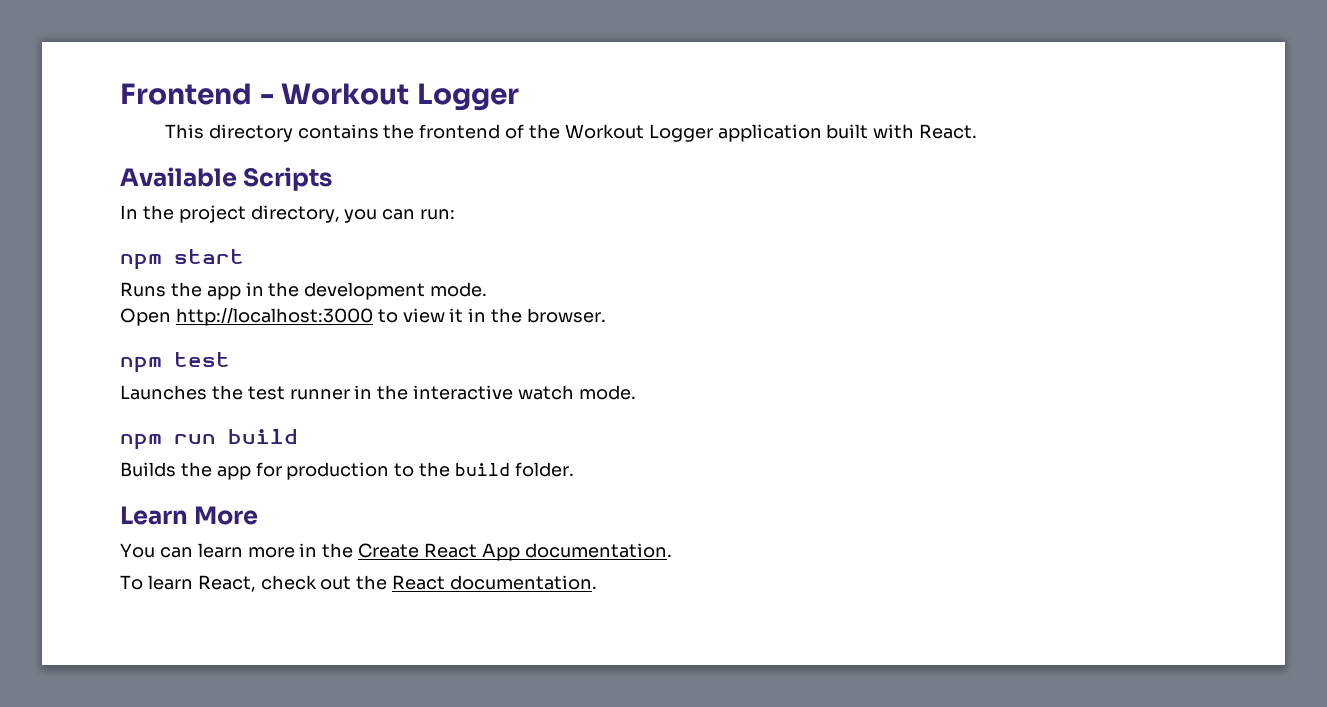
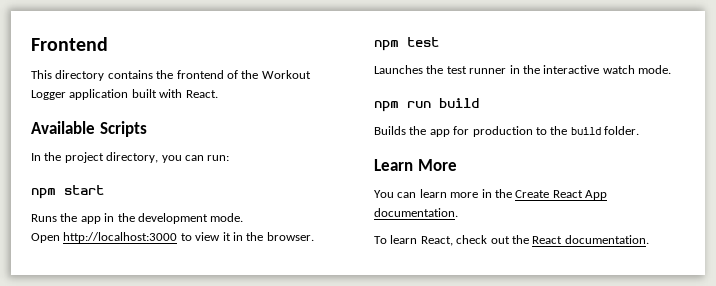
[259,83,519,111] - Workout Logger -> (108, 44) none

